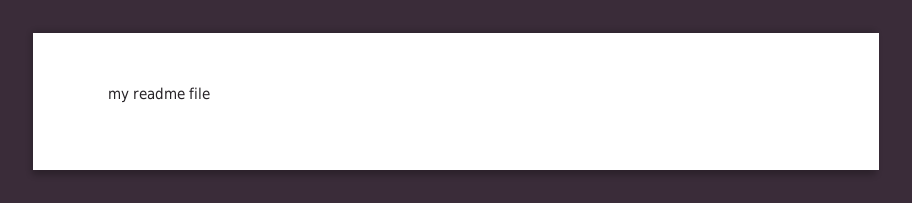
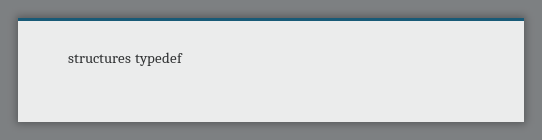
[108,87,211,103] my readme file -> [68,52,183,66] structures typedef

